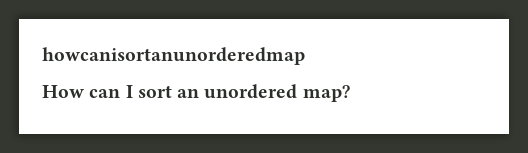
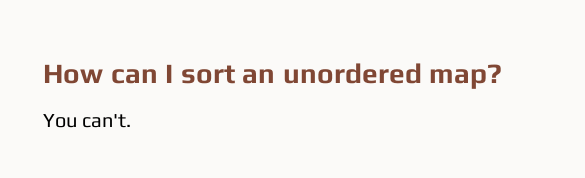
[42,47,305,65] howcanisortanunorderedmap // -> (43, 74) none
(350, 93) none -> [43,114,132,128] // You can't.

